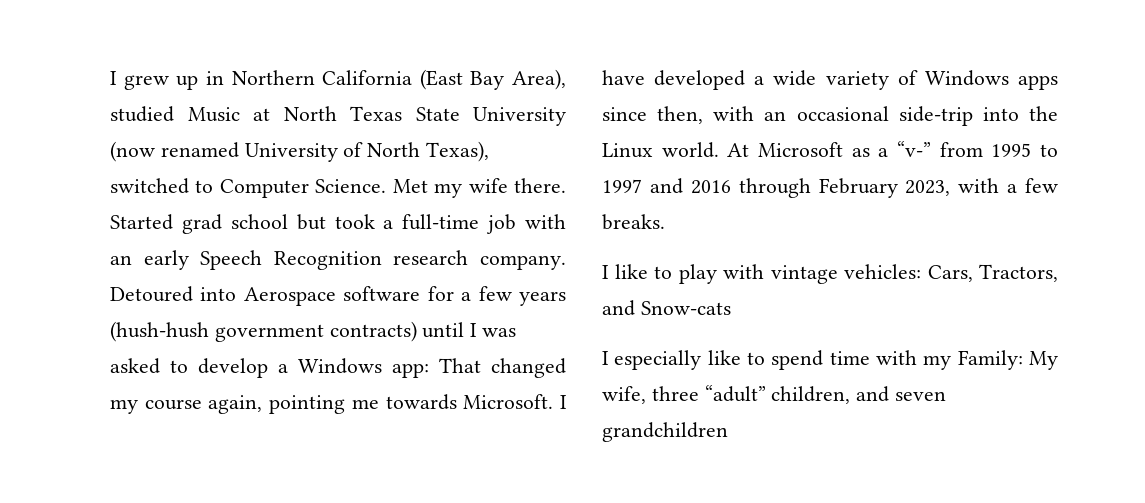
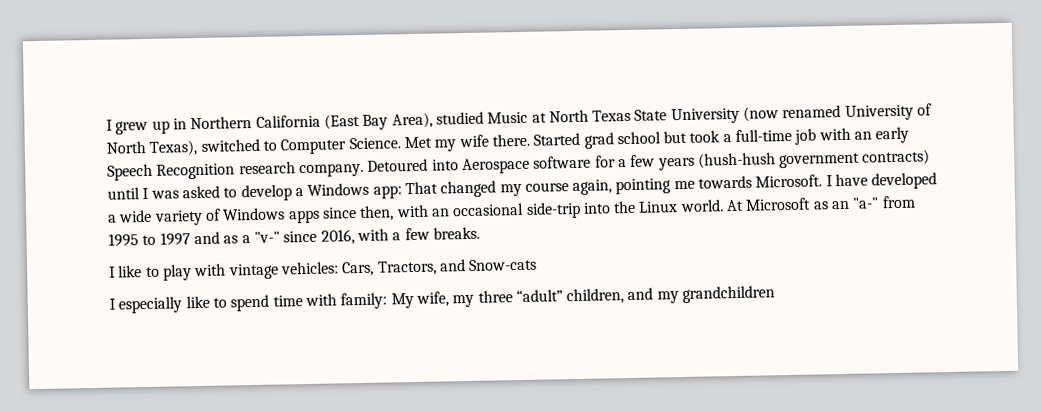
[878,141,931,157] a “v-” -> [831,197,880,210] an "a-"
[690,178,951,198] 2016 through February 2023, -> [223,229,355,245] as a "v-" since 2016,
[923,350,1023,370] my Family: -> [340,292,388,310] family:
(646, 395) none -> [452,294,475,308] my
[895,391,947,401] seven -> [656,291,679,304] my

